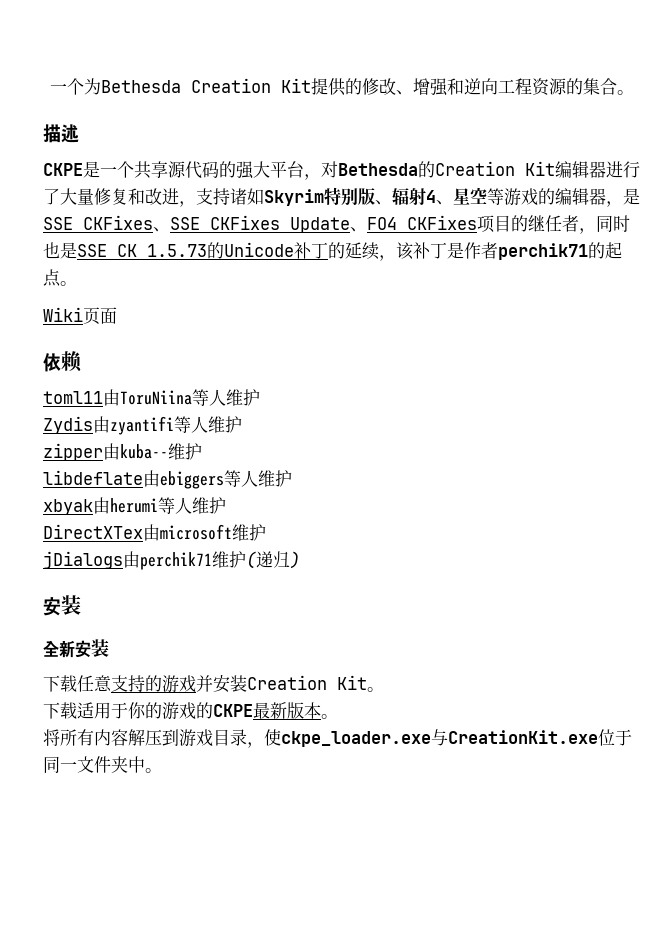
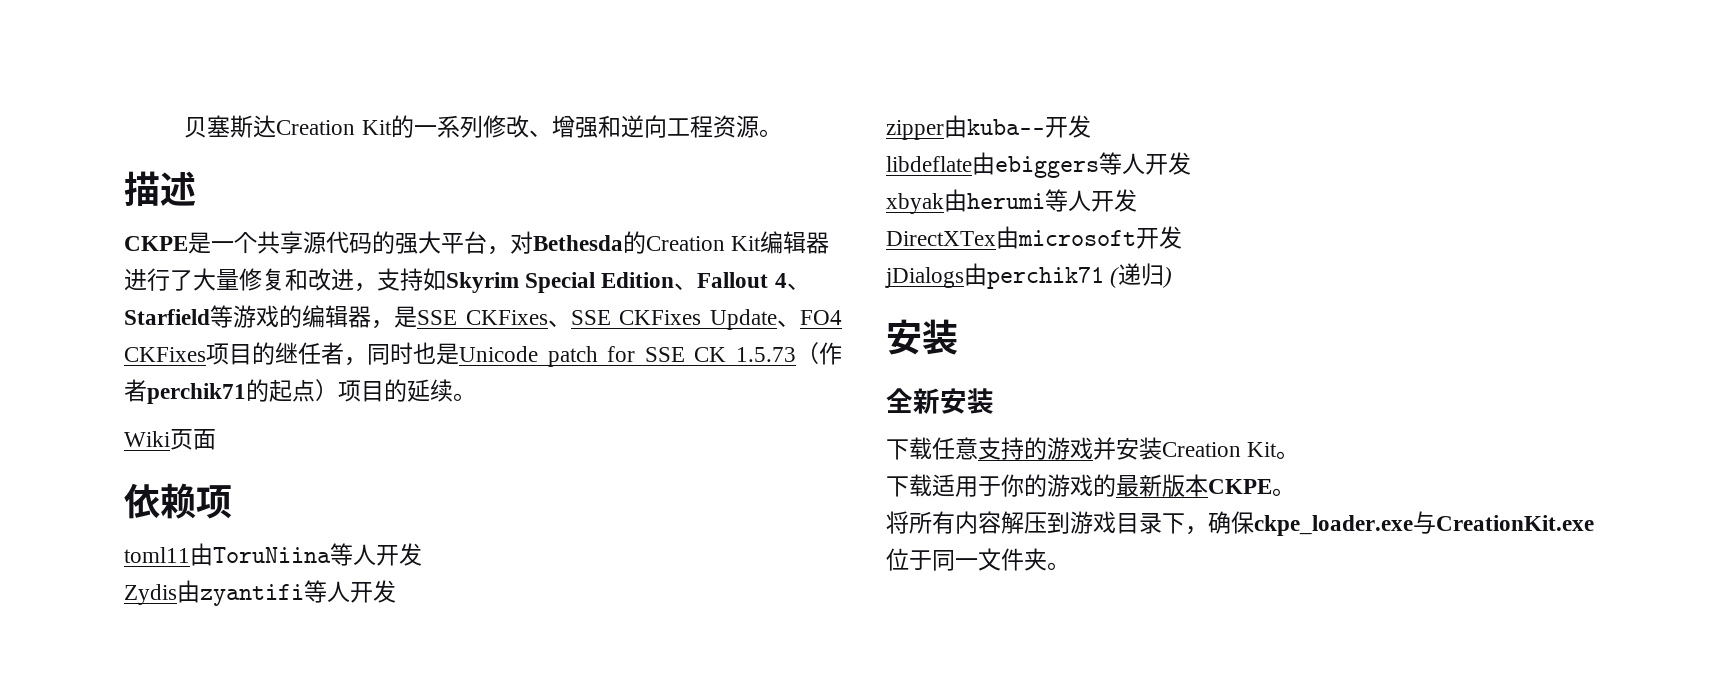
[50,78,362,96] 一个为Bethesda Creation Kit提供的 -> [184,115,483,138] 贝塞斯达Creation Kit的一系列
[566,78,617,95] 的集合 -> (759, 126) none
[230,187,487,206] 诸如Skyrim特别版、辐射4、星空 -> [423,268,810,293] [124,309,210,325] 如Skyrim Special Edition、Fallout 4、Starfield
[77,242,464,261] SSE CK 1.5.73的Unicode补丁的延续，该补丁是 -> [459,342,820,367] Unicode patch for SSE CK 1.5.73（
(61, 278) none -> [315,379,453,402] ）项目的延续
(82, 361) none -> [196,485,232,519] 项
[226,389,260,406] 维护 -> [376,543,422,566] 开发
[208,416,242,433] 维护 -> [350,580,396,603] 开发
[168,443,202,460] 维护 -> [1045,115,1091,138] 开发
[258,470,292,487] 维护 -> [1145,152,1191,175] 开发
[192,497,226,514] 维护 -> [1091,189,1137,212] 开发
[232,524,266,541] 维护 -> [1136,226,1182,249] 开发
[212,551,246,568] 维护 -> (1104, 278) none
[213,704,253,717] CKPE -> (1116, 485) none
(321, 710) none -> [1208,479,1272,494] CKPE
[247,729,281,748] ，使 -> [1162,511,1254,535] 下，确保
[128,756,145,773] 中 -> (1047, 559) none

